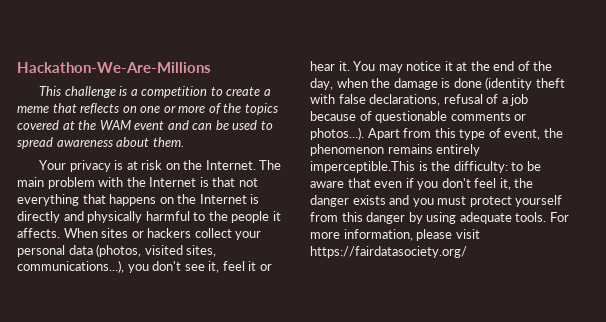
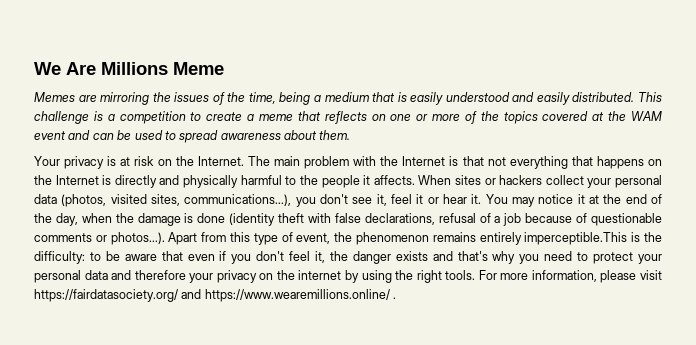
[17,62,211,73] Hackathon-We-Are-Millions // -> [34,62,224,75] [34,92,635,105] We Are Millions Meme // Memes are mirroring the issues of the time, being a medium that is easily understood and easily distributed.
[412,195,563,207] [310,212,512,224] you must protect yourself from this danger by using adequate -> [457,251,663,264] [34,270,442,283] that's why you need to protect your personal data and therefore your privacy on the internet by using the right
(467, 252) none -> [181,289,397,302] and https://www.wearemillions.online/ .

